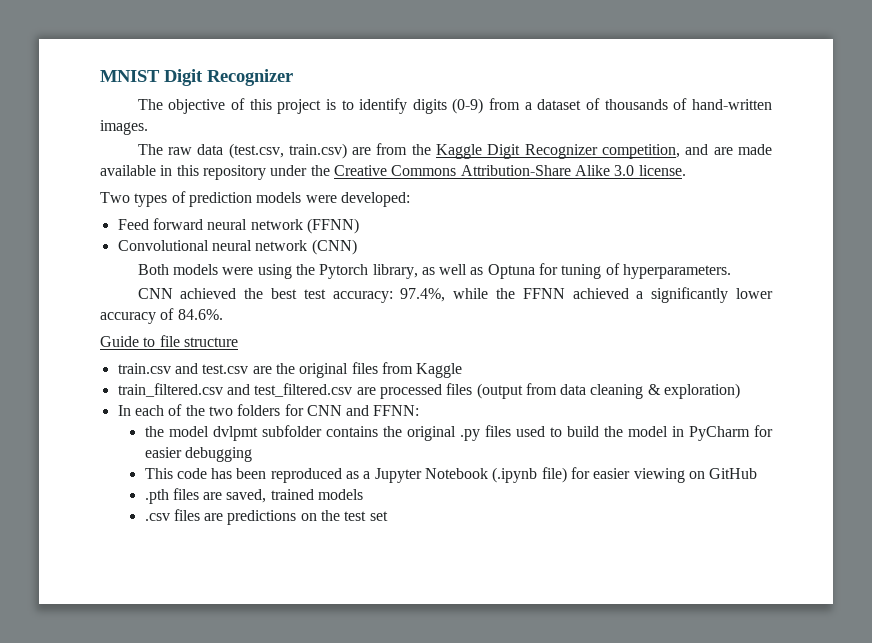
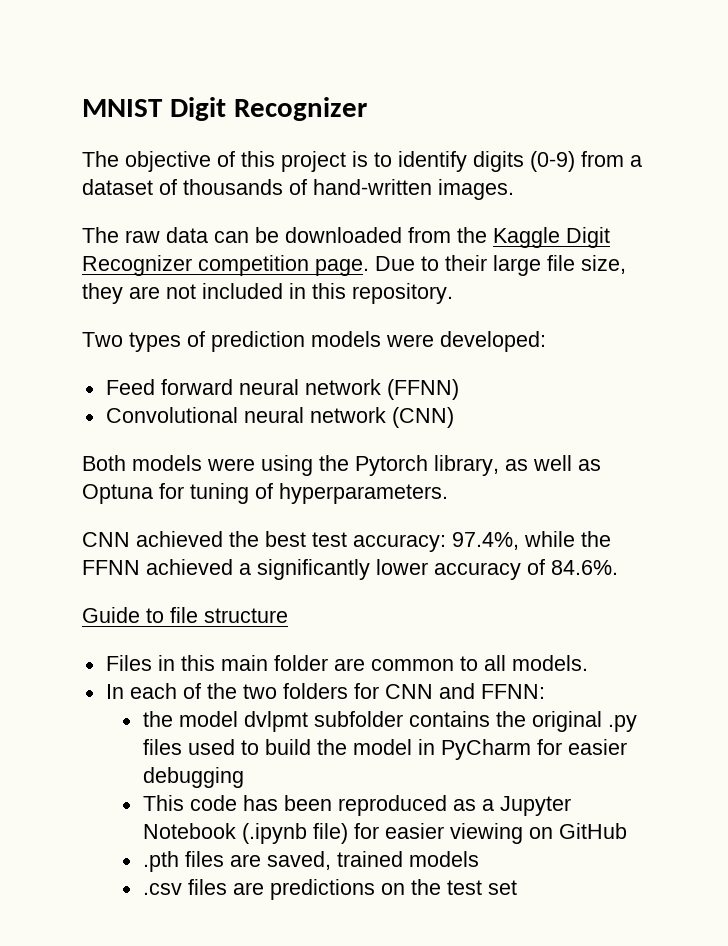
[228,143,372,159] (test.csv, train.csv) are -> [214,227,402,243] can be downloaded
[602,144,772,159] [100,165,686,180] competition, and are made available in this repository under the Creative Commons Attribution-Share Alike 3.0 license. -> [198,255,626,276] [82,283,453,304] competition page. Due to their large file size, they are not included in this repository.
[117,362,463,378] [117,383,741,399] train.csv and test.csv are the original files from Kaggle // train_filtered.csv and test_filtered.csv are processed files (output from data cleaning & exploration) -> [105,655,588,671] Files in this main folder are common to all models.

